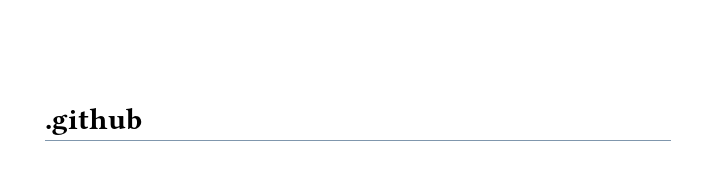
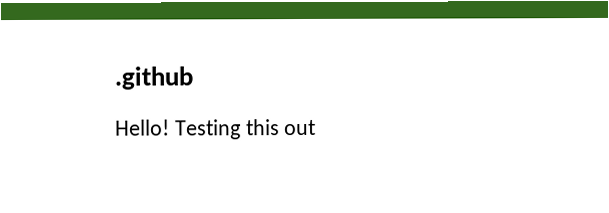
(142, 121) none -> [115,119,317,140] // Hello! Testing this out

